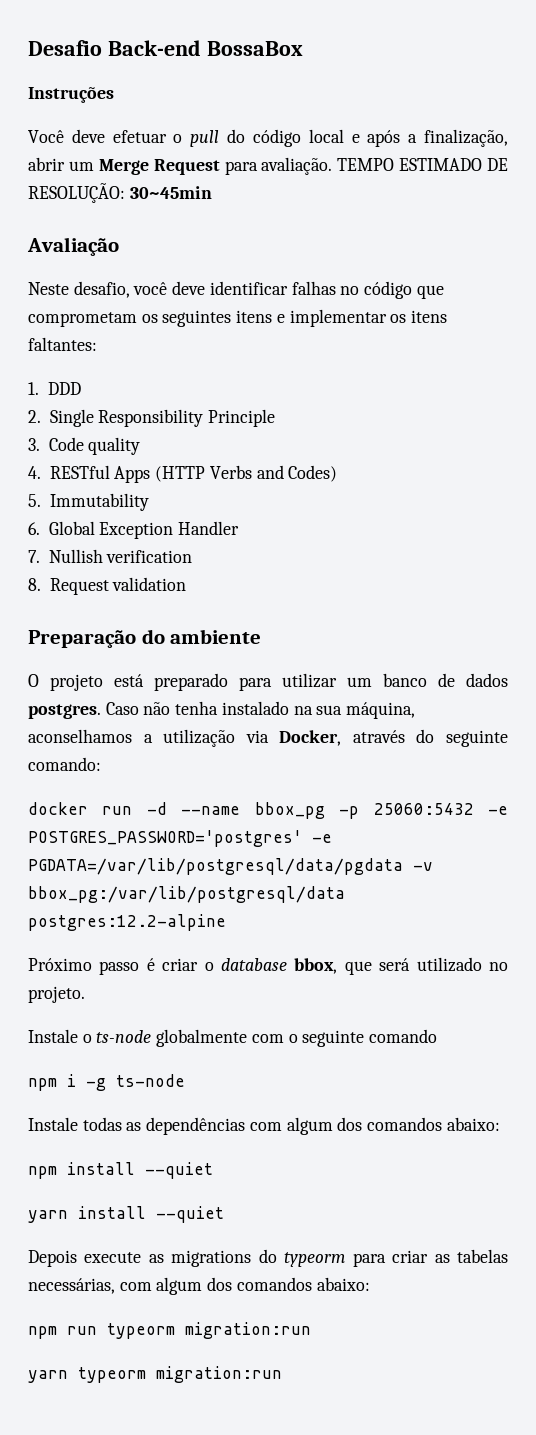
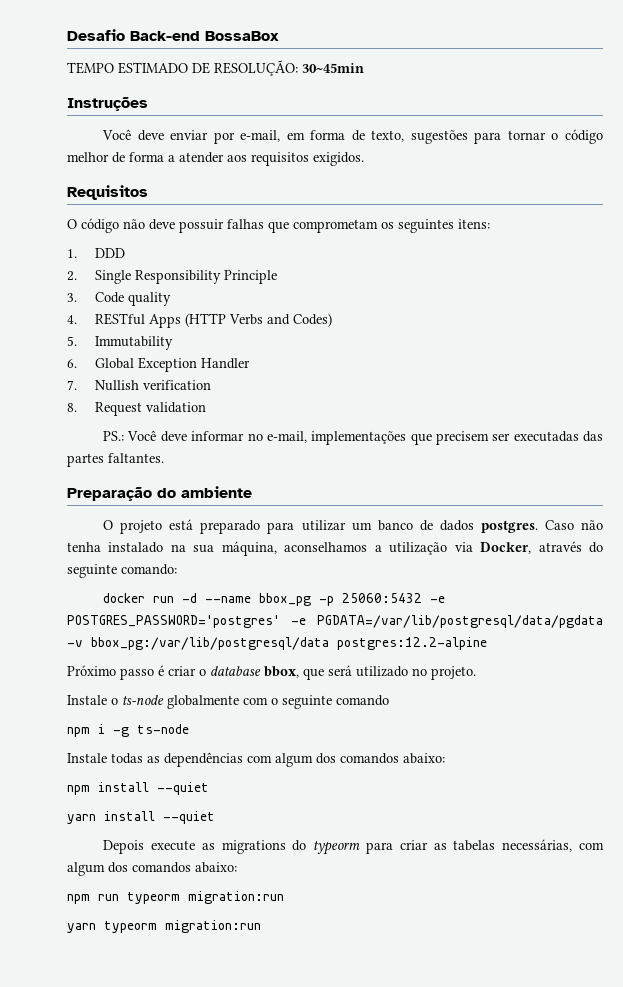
[28,87,114,103] [28,129,508,147] [28,157,333,175] Instruções // Você deve efetuar o pull do código local e após a finalização, abrir um Merge Request para avaliação. -> (279, 36) none
[27,237,119,256] [28,281,444,299] [28,309,448,327] [28,337,97,351] Avaliação // Neste desafio, você deve identificar falhas no código que comprometam os seguintes itens e implementar os itens faltantes: -> [67,97,148,111] [102,129,604,144] [67,152,364,166] [67,185,148,200] [67,218,490,233] Instruções // Você deve enviar por e-mail, em forma de texto, sugestões para tornar o código melhor de forma a atender aos requisitos exigidos. // Requisitos // O código não deve possuir falhas que comprometam os seguintes itens:
(187, 584) none -> [103,430,603,445] [67,453,164,467] // PS.: Você deve informar no e-mail, implementações que precisem ser executadas das partes faltantes.

